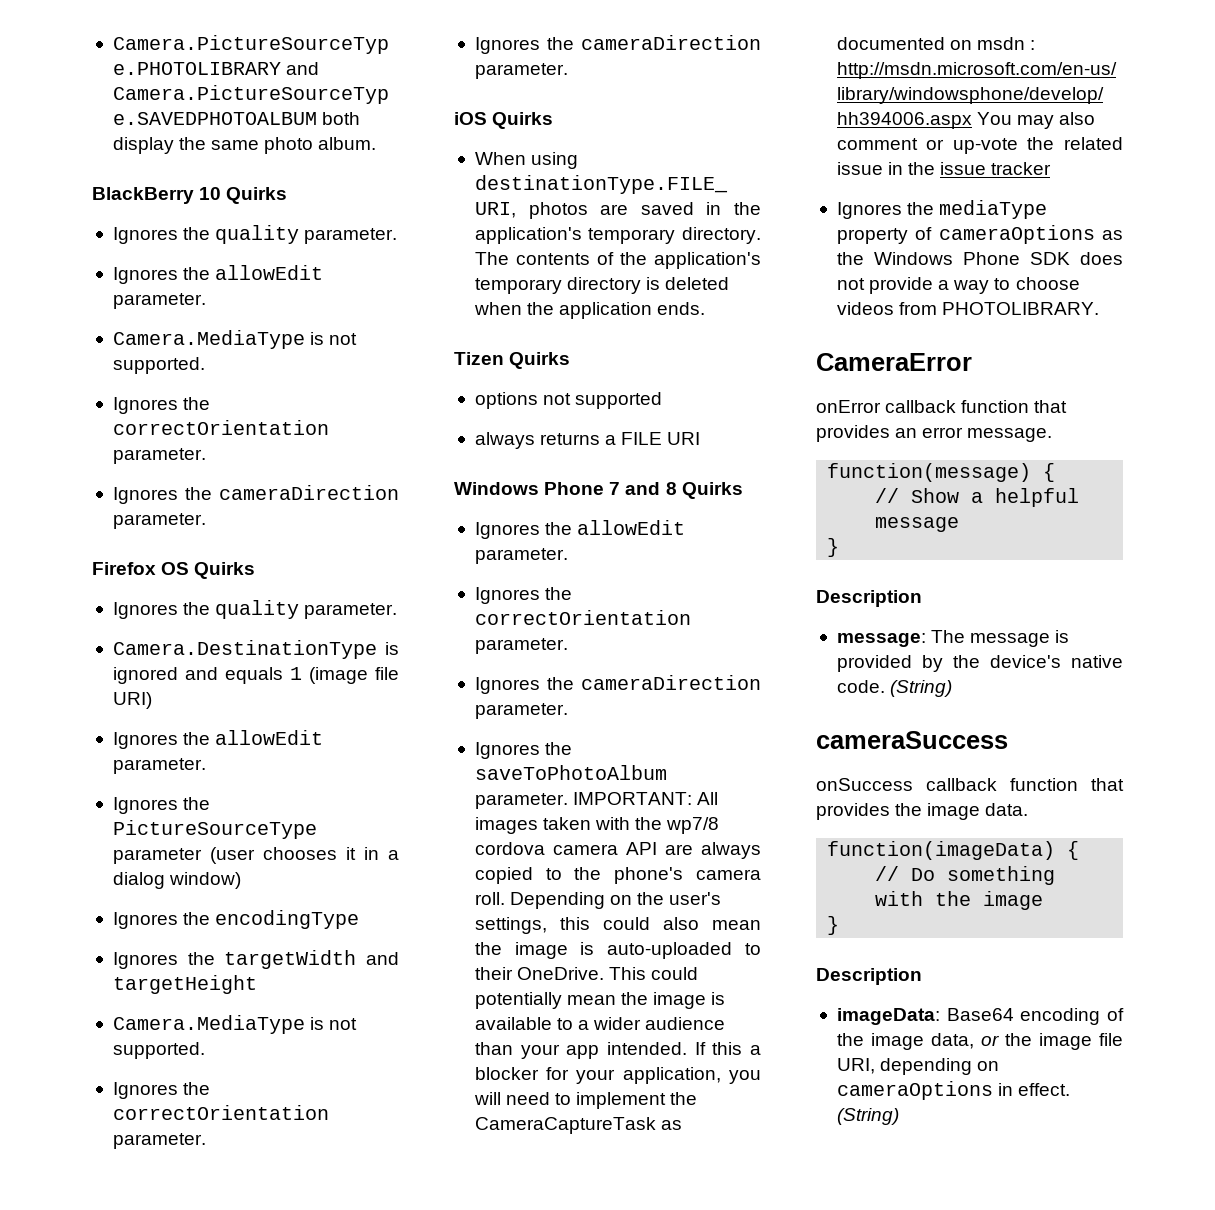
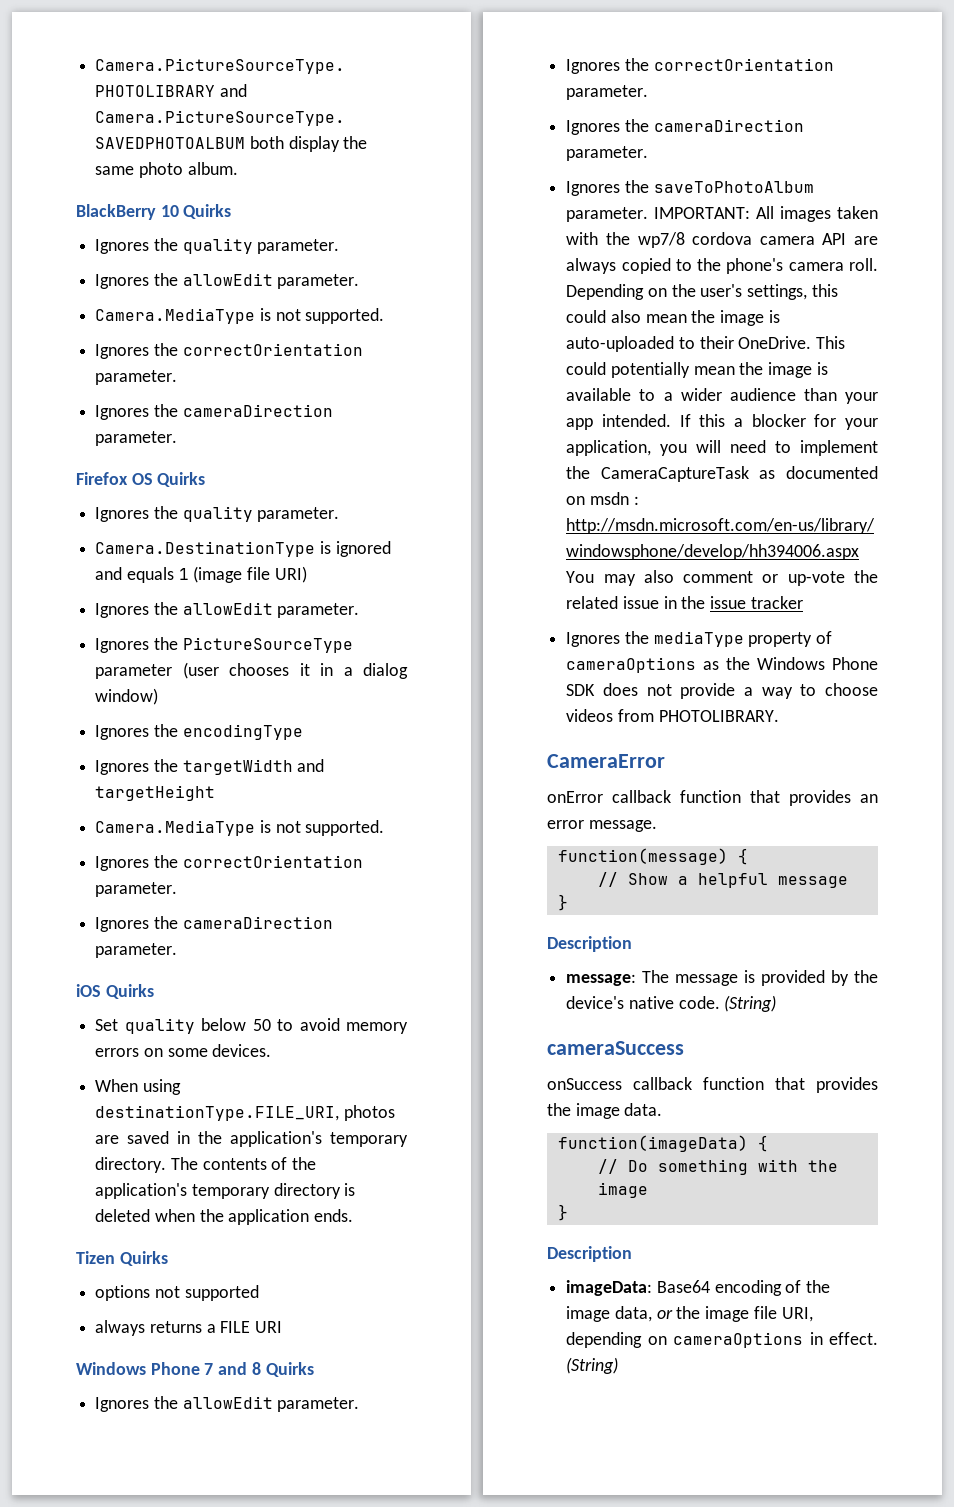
(554, 120) none -> [95,1018,408,1034] [95,1044,272,1057] // Set quality below 50 to avoid memory errors on some devices.

